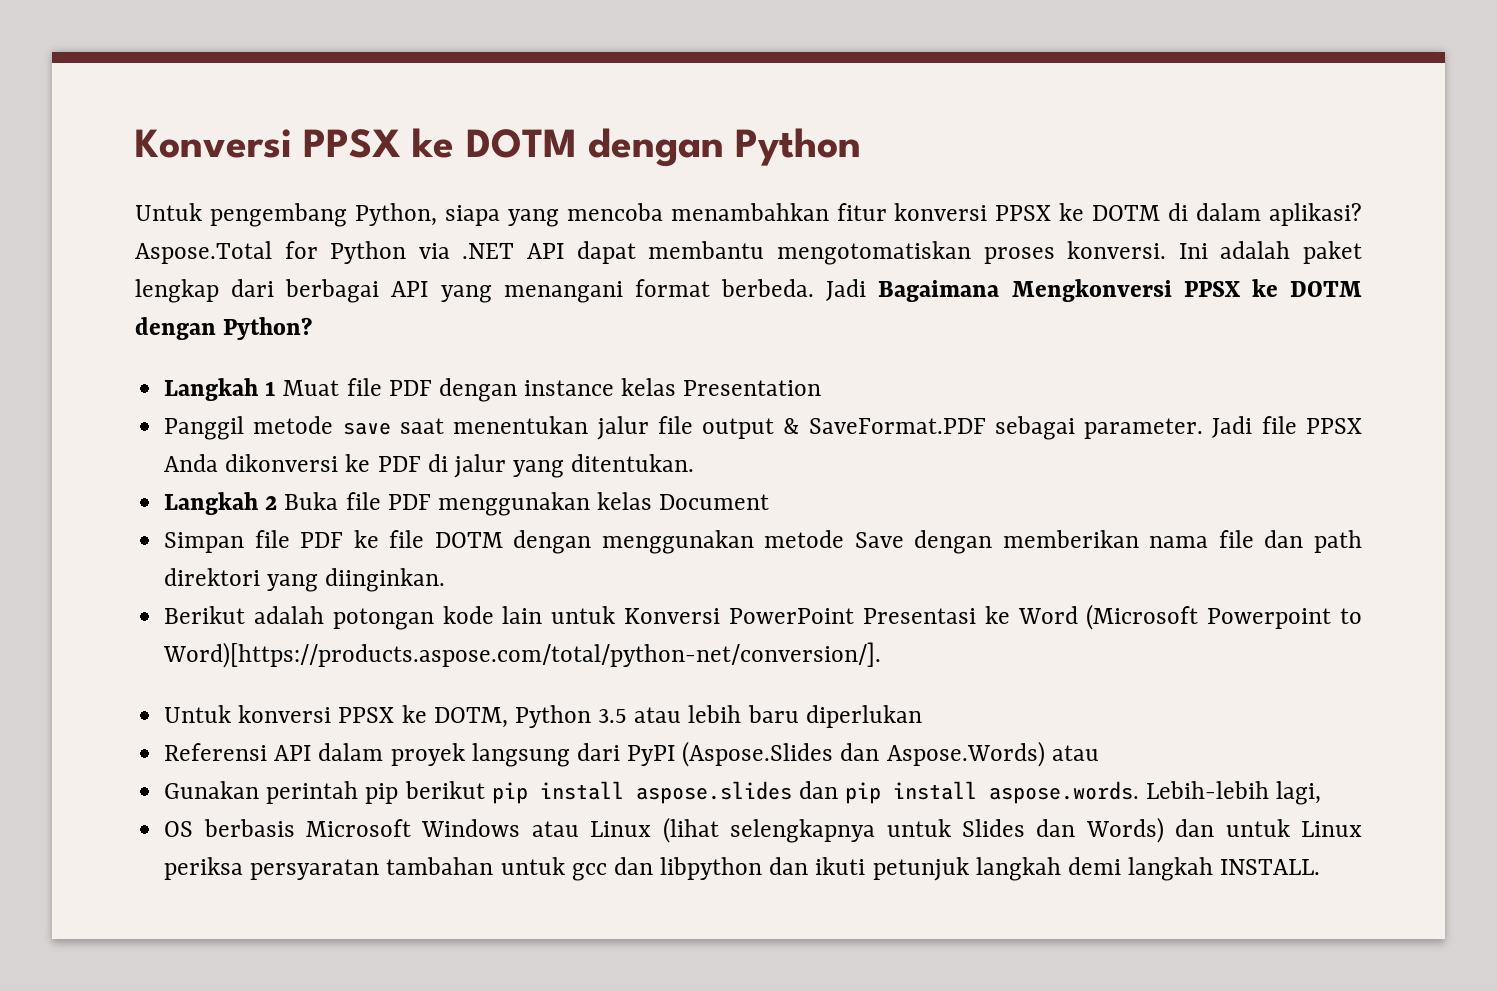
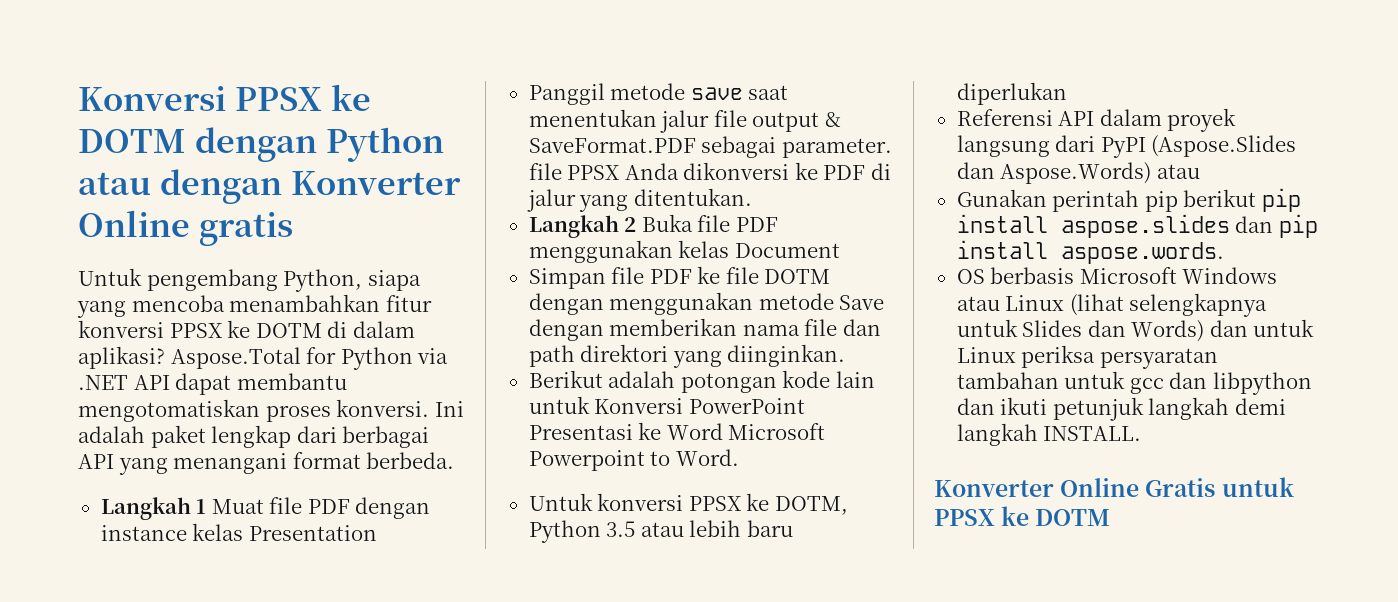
(862, 147) none -> [78,169,461,204] [78,210,293,246] atau dengan Konverter Online gratis
[826,279,1362,302] [135,317,313,340] Jadi Bagaimana Mengkonversi PPSX ke DOTM dengan Python? -> (455, 460) none
[1212,416,1253,438] Jadi -> (892, 148) none
[1086,604,1199,630] (Microsoft -> [728,423,826,440] Microsoft
[163,642,882,668] Word)[https://products.aspose.com/total/python-net/conversion/]. -> [675,449,739,466] Word.
[1146,781,1322,805] Lebih-lebih lagi, -> (1224, 253) none
(1321, 867) none -> [934,477,1294,497] [934,506,1111,526] // Konverter Online Gratis untuk PPSX ke DOTM

